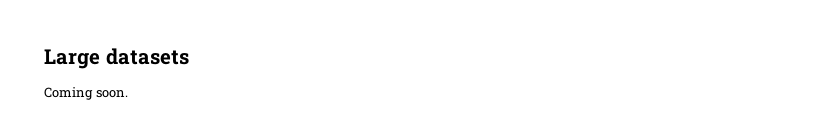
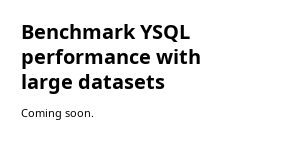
[44,49,100,69] Large -> [21,24,191,42] [21,49,202,69] [21,74,73,94] Benchmark YSQL performance with large

